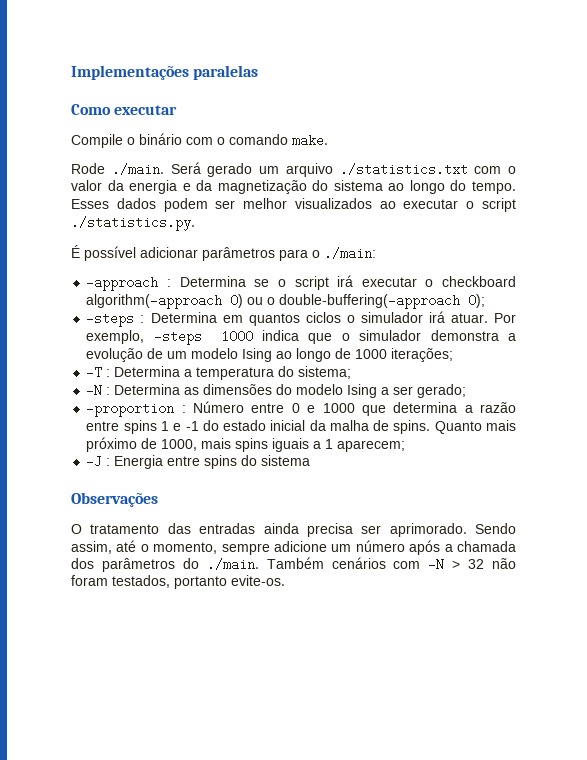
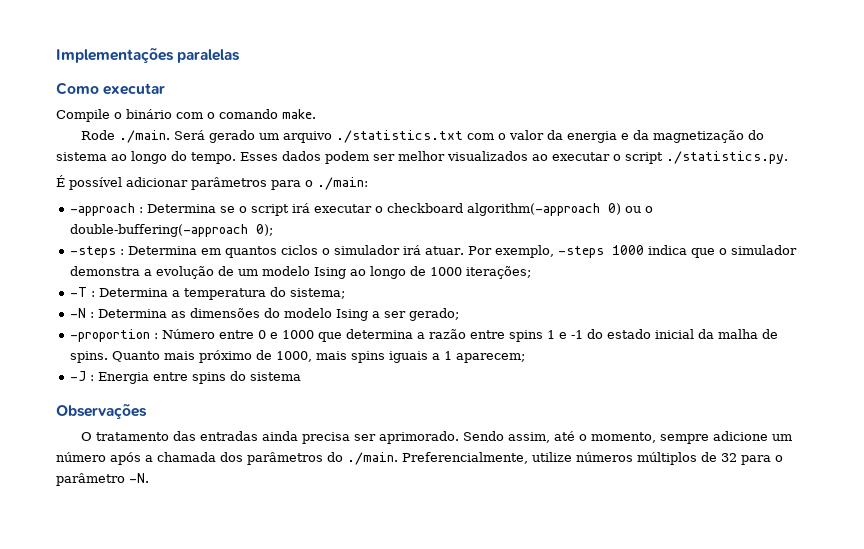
[266,557,516,571] [71,575,285,589] Também cenários com -N > 32 não foram testados, portanto evite-os. -> [402,452,783,465] [56,473,149,486] Preferencialmente, utilize números múltiplos de 32 para o parâmetro -N.

